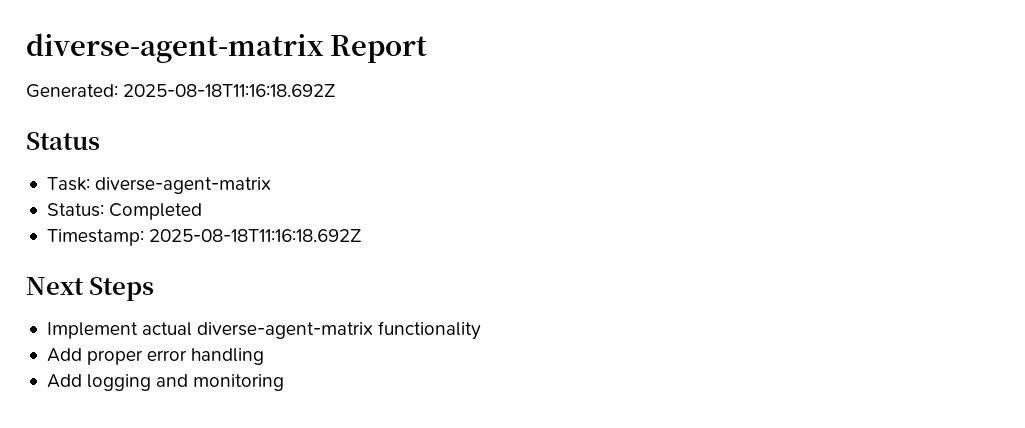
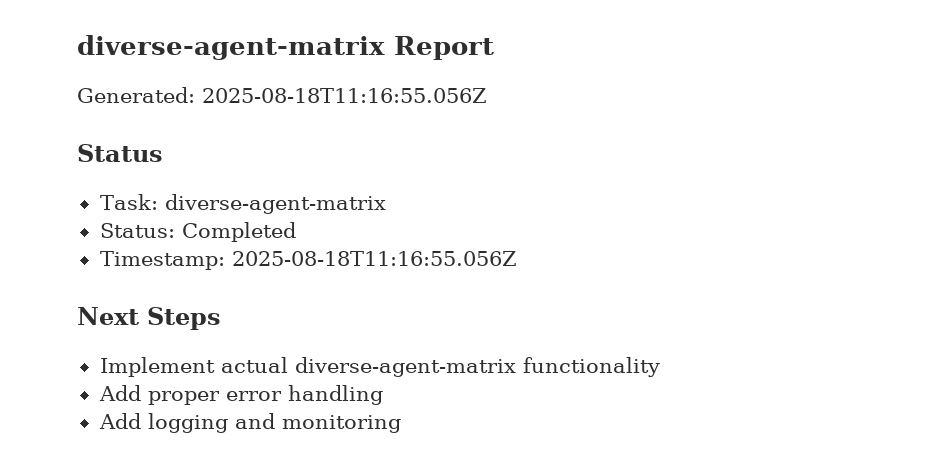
[123,84,336,97] 2025-08-18T11:16:18.692Z -> [202,88,487,103] 2025-08-18T11:16:55.056Z
[149,229,362,242] 2025-08-18T11:16:18.692Z -> [231,251,517,266] 2025-08-18T11:16:55.056Z

